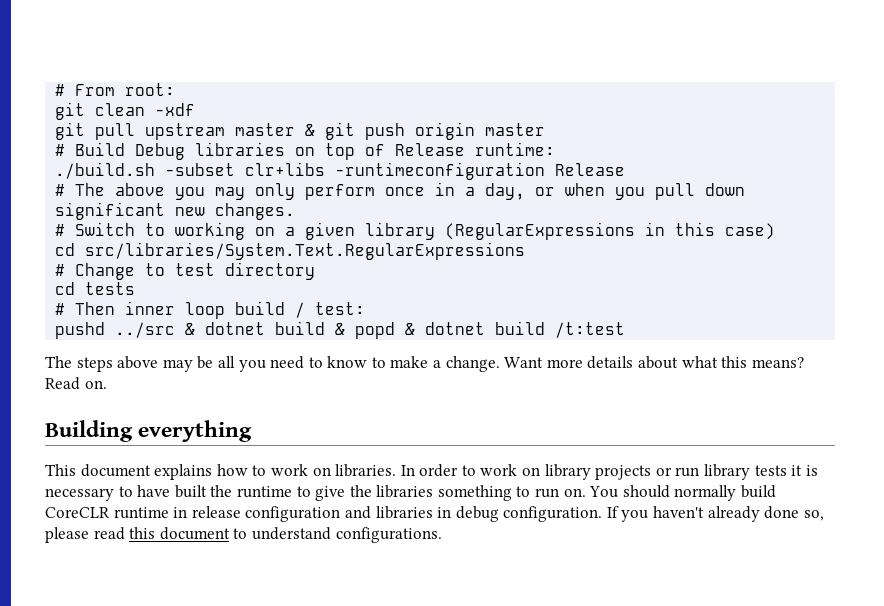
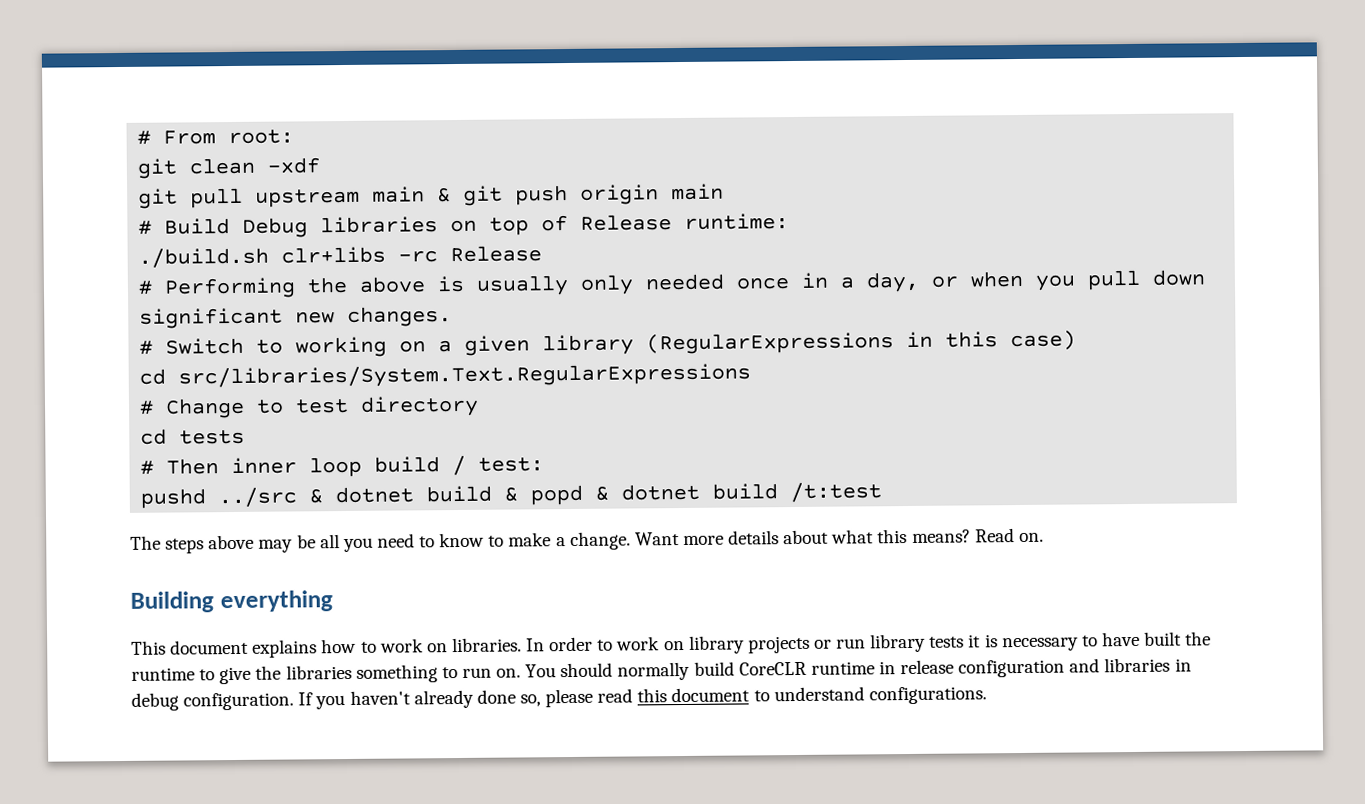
[235,123,296,136] master -> [372,186,426,203] main
[485,123,546,136] master -> [671,183,725,201] main
[165,162,546,180] -subset clr+libs -runtimeconfiguration -> [281,246,439,264] clr+libs -rc
[75,183,376,200] The above you may only perform -> [164,273,726,299] Performing the above is usually only needed

